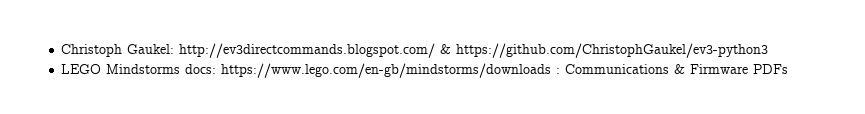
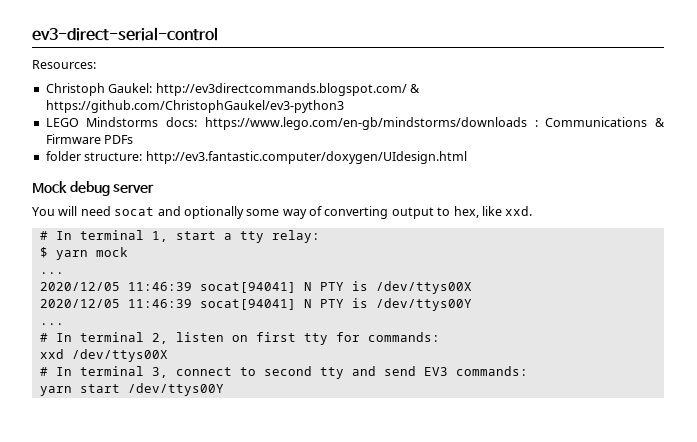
(61, 50) none -> [32,27,218,41] [32,60,96,69] ev3-direct-serial-control // Resources: //
(789, 69) none -> [45,151,467,164] [32,181,155,196] [32,206,533,219] [39,230,320,243] [39,247,128,260] [39,272,64,274] [39,281,472,294] [39,298,472,311] [39,323,64,325] [39,332,440,345] [39,349,168,362] [39,366,528,379] [39,383,224,396] // folder structure: http://ev3.fantastic.computer/doxygen/UIdesign.html // Mock debug server // You will need socat and optionally some way of converting output to hex, like xxd. // # In terminal 1, start a tty relay: // $ yarn mock // ... // 2020/12/05 11:46:39 socat[94041] N PTY is /dev/ttys00X // 2020/12/05 11:46:39 socat[94041] N PTY is /dev/ttys00Y // ... // # In terminal 2, listen on first tty for commands: // xxd /dev/ttys00X // # In terminal 3, connect to second tty and send EV3 commands: // yarn start /dev/ttys00Y

